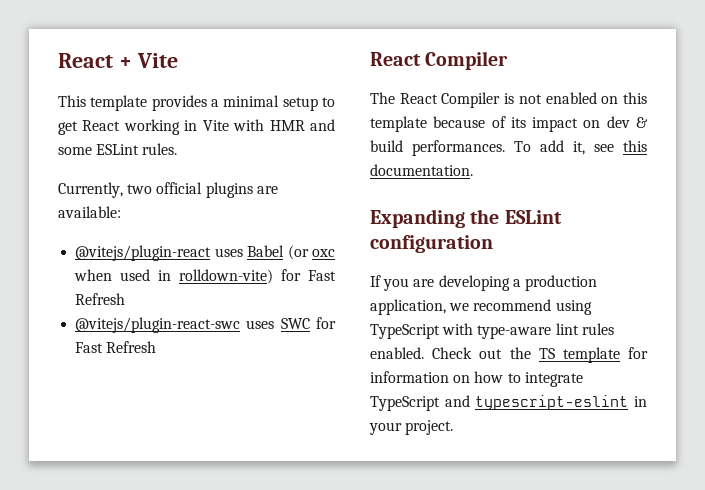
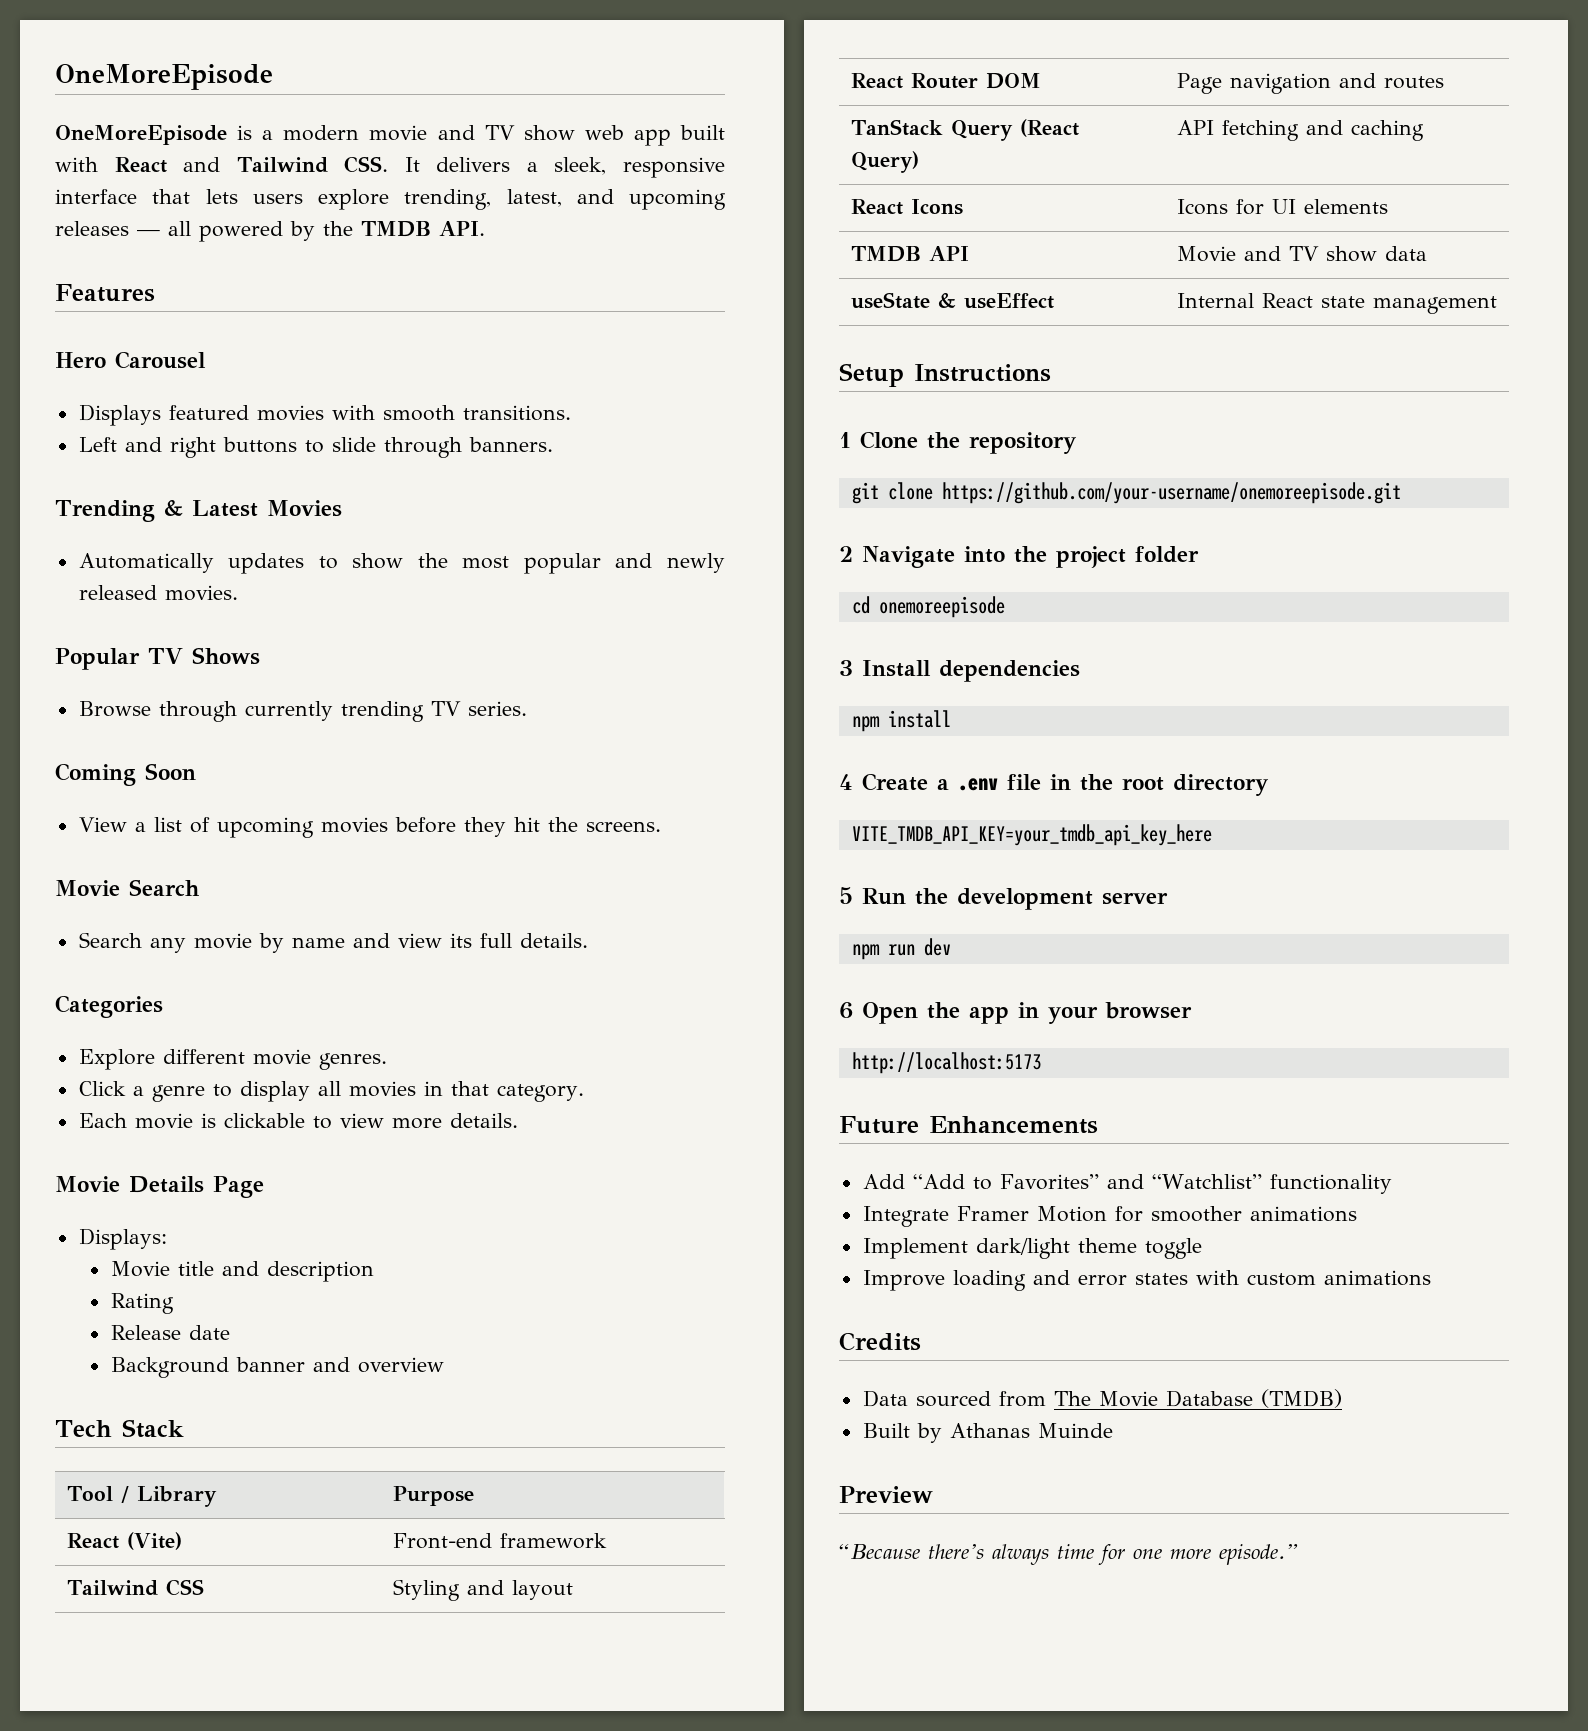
[58,53,178,68] [58,95,335,111] [58,119,335,135] [58,143,178,155] [58,182,278,198] [58,206,121,218] [75,245,335,261] [74,269,336,284] [75,293,126,305] [75,317,336,333] [75,341,157,353] [370,51,509,70] [370,92,647,108] [370,116,648,132] [370,140,647,156] [370,164,473,176] [370,209,562,228] [370,235,493,253] [370,275,597,291] [370,299,592,315] [370,323,614,339] [370,347,648,363] [370,371,583,387] [370,395,647,411] [369,420,454,435] React + Vite // This template provides a minimal setup to get React working in Vite with HMR and some ESLint rules. // Currently, two official plugins are available: // @vitejs/plugin-react uses Babel (or oxc when used in rolldown-vite) for Fast Refresh // @vitejs/plugin-react-swc uses SWC for Fast Refresh // React Compiler // The React Compiler is not enabled on this template because of its impact on dev & build performances. To add it, see this documentation. // Expanding the ESLint configuration // If you are developing a production application, we recommend using TypeScript with type-aware lint rules enabled. Check out the TS template for information on how to integrate TypeScript and typescript-eslint in your project. -> [55,64,273,90] [55,125,726,146] [55,156,725,178] [55,189,726,210] [55,221,485,242] [55,284,155,302] [55,351,206,369] [78,404,571,426] [78,437,553,458] [55,500,342,522] [78,553,725,574] [78,585,238,601] [55,647,260,670] [78,701,527,722] [55,763,196,786] [78,817,661,838] [55,879,200,896] [78,932,588,953] [55,995,163,1018] [78,1049,387,1070] [78,1081,584,1102] [78,1113,518,1129] [55,1176,264,1198] [78,1228,167,1250] [110,1261,374,1282] [110,1293,174,1314] [110,1325,230,1340] [110,1357,444,1378] [55,1419,184,1438] [66,1486,217,1507] [392,1486,474,1506] [66,1532,182,1550] [392,1533,607,1549] [66,1579,204,1596] [392,1579,573,1601] [850,73,1041,89] [1176,73,1444,94] [850,119,1079,141] [850,151,919,173] [1176,120,1424,141] [850,199,963,215] [1176,199,1388,215] [850,246,969,262] [1176,246,1427,262] [850,292,1054,309] [1176,293,1497,314] [839,363,1051,387] [839,431,1077,454] [851,482,1401,504] [839,546,1199,568] [851,596,1005,618] [839,660,1080,682] [851,710,951,732] [839,773,1269,796] [851,824,1212,846] [839,887,1168,910] [851,938,951,960] [839,1002,1192,1024] [851,1052,1041,1074] [839,1116,1098,1134] [862,1174,1392,1194] [862,1206,1357,1227] [862,1238,1202,1259] [862,1270,1431,1291] [839,1332,921,1351] [862,1389,1342,1408] [862,1423,1113,1443] [839,1486,933,1503] [839,1544,1298,1565] OneMoreEpisode // OneMoreEpisode is a modern movie and TV show web app built with React and Tailwind CSS. It delivers a sleek, responsive interface that lets users explore trending, latest, and upcoming releases — all powered by the TMDB API. // Features // Hero Carousel // Displays featured movies with smooth transitions. // Left and right buttons to slide through banners. // Trending & Latest Movies // Automatically updates to show the most popular and newly released movies. // Popular TV Shows // Browse through currently trending TV series. // Coming Soon // View a list of upcoming movies before they hit the screens. // Movie Search // Search any movie by name and view its full details. // Categories // Explore different movie genres. // Click a genre to display all movies in that category. // Each movie is clickable to view more details. // Movie Details Page // Displays: // Movie title and description // Rating // Release date // Background banner and overview // Tech Stack // Tool / Library | Purpose // React (Vite) | Front-end framework // Tailwind CSS | Styling and layout // React Router DOM | Page navigation and routes // TanStack Query (React Query) | API fetching and caching // React Icons | Icons for UI elements // TMDB API | Movie and TV show data // useState & useEffect | Internal React state management // Setup Instructions // 1 Clone the repository // git clone https://github.com/your-username/onemoreepisode.git // 2 Navigate into the project folder // cd onemoreepisode // 3 Install dependencies // npm install // 4 Create a .env file in the root directory // VITE_TMDB_API_KEY=your_tmdb_api_key_here // 5 Run the development server // npm run dev // 6 Open the app in your browser // http://localhost:5173 // Future Enhancements // Add “Add to Favorites” and “Watchlist” functionality // Integrate Framer Motion for smoother animations // Implement dark/light theme toggle // Improve loading and error states with custom animations // Credits // Data sourced from The Movie Database (TMDB) // Built by Athanas Muinde // Preview // “Because there’s always time for one more episode.”

